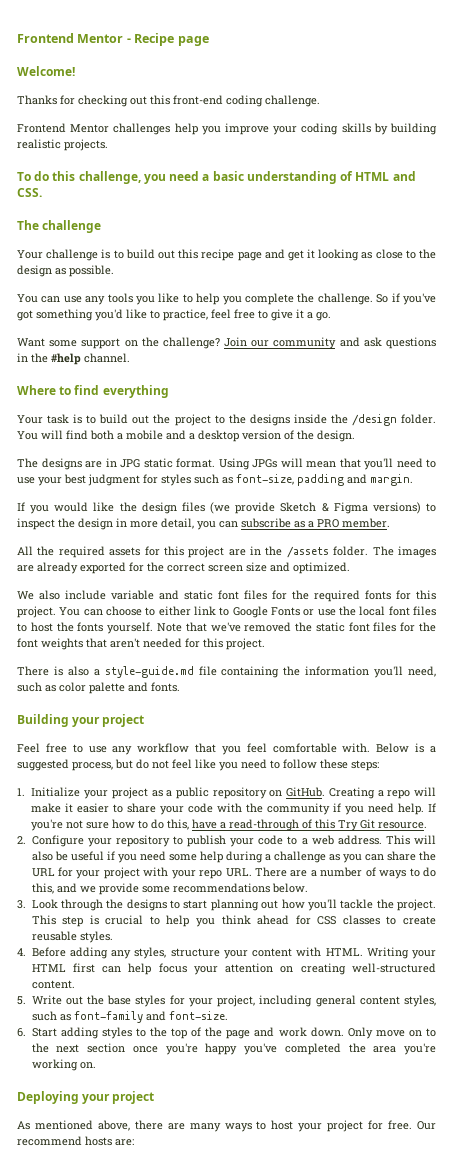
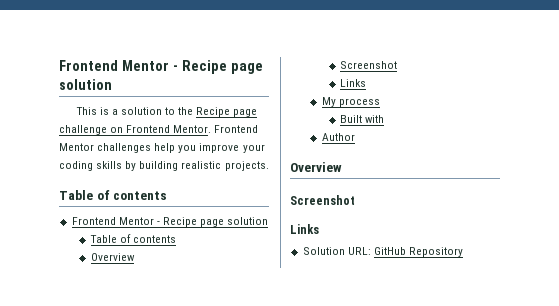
[17,33,209,46] [17,66,75,76] [17,95,320,107] Frontend Mentor - Recipe page // Welcome! // Thanks for checking out this front-end coding challenge. // -> [59,60,263,74] [59,79,112,90] [75,107,258,117] [59,125,212,135] Frontend Mentor - Recipe page solution // This is a solution to the Recipe page challenge on Frontend Mentor.
[17,171,416,184] [17,188,42,197] [17,220,102,233] [17,249,436,261] [17,265,114,277] [17,293,436,305] [17,309,331,321] [17,337,437,349] [17,353,130,365] [17,385,169,398] [17,414,436,426] [17,430,355,442] [17,458,436,470] [17,474,413,486] [17,502,436,514] [17,518,390,530] [17,546,436,558] [17,562,350,574] [17,590,436,602] [17,606,436,618] [17,622,436,634] [17,638,265,650] [17,666,436,678] [17,682,180,694] [17,714,145,727] [17,743,437,755] [17,759,379,771] [17,787,437,799] [31,803,437,815] [31,819,428,831] [17,835,436,847] [31,851,437,863] [31,867,437,879] [31,883,308,895] [17,899,436,911] [31,915,437,927] [31,931,113,943] [17,947,436,959] [31,963,436,975] [31,980,75,989] [17,995,437,1007] [31,1011,228,1023] [17,1027,437,1039] [31,1043,436,1055] [31,1059,96,1071] [17,1091,155,1104] [17,1120,436,1132] [17,1136,134,1146] To do this challenge, you need a basic understanding of HTML and CSS. // The challenge // Your challenge is to build out this recipe page and get it looking as close to the design as possible. // You can use any tools you like to help you complete the challenge. So if you've got something you'd like to practice, feel free to give it a go. // Want some support on the challenge? Join our community and ask questions in the #help channel. // Where to find everything // Your task is to build out the project to the designs inside the /design folder. You will find both a mobile and a desktop version of the design. // The designs are in JPG static format. Using JPGs will mean that you'll need to use your best judgment for styles such as font-size, padding and margin. // If you would like the design files (we provide Sketch & Figma versions) to inspect the design in more detail, you can subscribe as a PRO member. // All the required assets for this project are in the /assets folder. The images are already exported for the correct screen size and optimized. // We also include variable and static font files for the required fonts for this project. You can choose to either link to Google Fonts or use the local font files to host the fonts yourself. Note that we've removed the static font files for the font weights that aren't needed for this project. // There is also a style-guide.md file containing the information you'll need, such as color palette and fonts. // Building your project // Feel free to use any workflow that you feel comfortable with. Below is a suggested process, but do not feel like you need to follow these steps: // 1. Initialize your project as a public repository on GitHub. Creating a repo will make it easier to share your code with the community if you need help. If you're not sure how to do this, have a read-through of this Try Git resource. // 2. Configure your repository to publish your code to a web address. This will also be useful if you need some help during a challenge as you can share the URL for your project with your repo URL. There are a number of ways to do this, and we provide some recommendations below. // 3. Look through the designs to start planning out how you'll tackle the project. This step is crucial to help you think ahead for CSS classes to create reusable styles. // 4. Before adding any styles, structure your content with HTML. Writing your HTML first can help focus your attention on creating well-structured content. // 5. Write out the base styles for your project, including general content styles, such as font-family and font-size. // 6. Start adding styles to the top of the page and work down. Only move on to the next section once you're happy you've completed the area you're working on. // Deploying your project // As mentioned above, there are many ways to host your project for free. Our recommend hosts are: -> [59,190,168,200] [71,217,269,227] [89,234,176,243] [90,253,135,261] [340,61,398,69] [340,79,367,87] [321,97,380,107] [340,115,385,123] [321,133,355,141] [290,162,342,172] [290,195,355,205] [290,224,319,234] [302,247,463,257] Table of contents // Frontend Mentor - Recipe page solution // Table of contents // Overview // Screenshot // Links // My process // Built with // Author // Overview // Screenshot // Links // Solution URL: GitHub Repository

